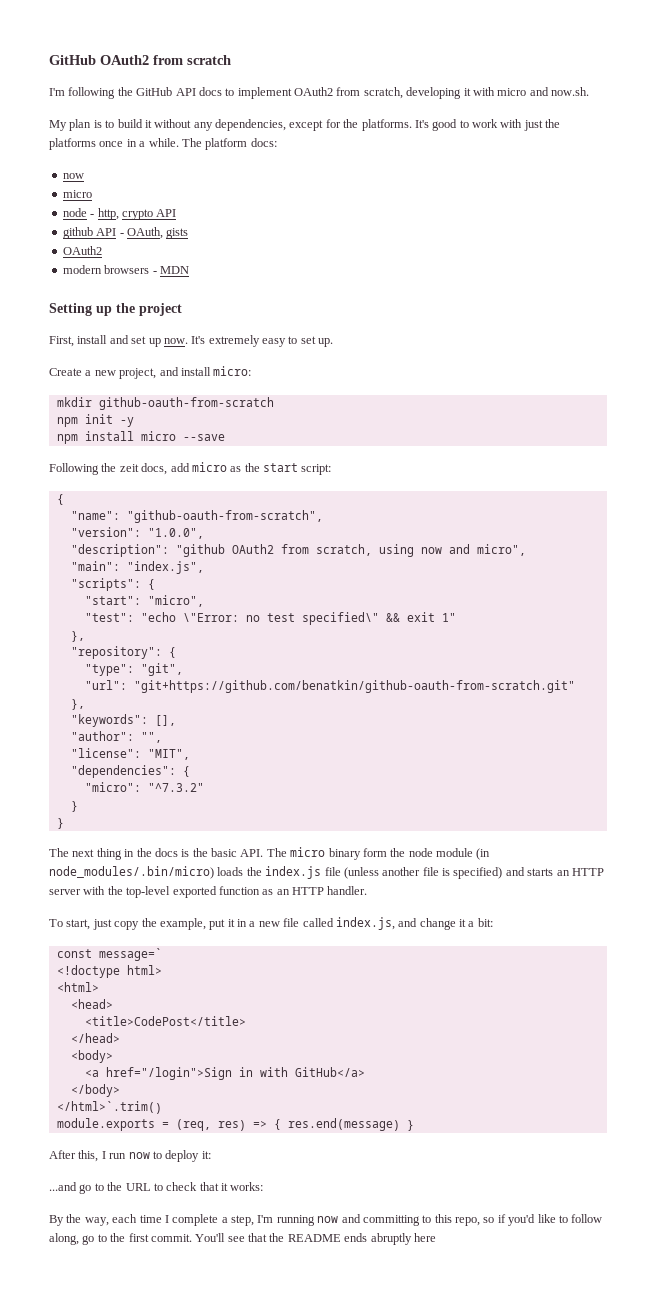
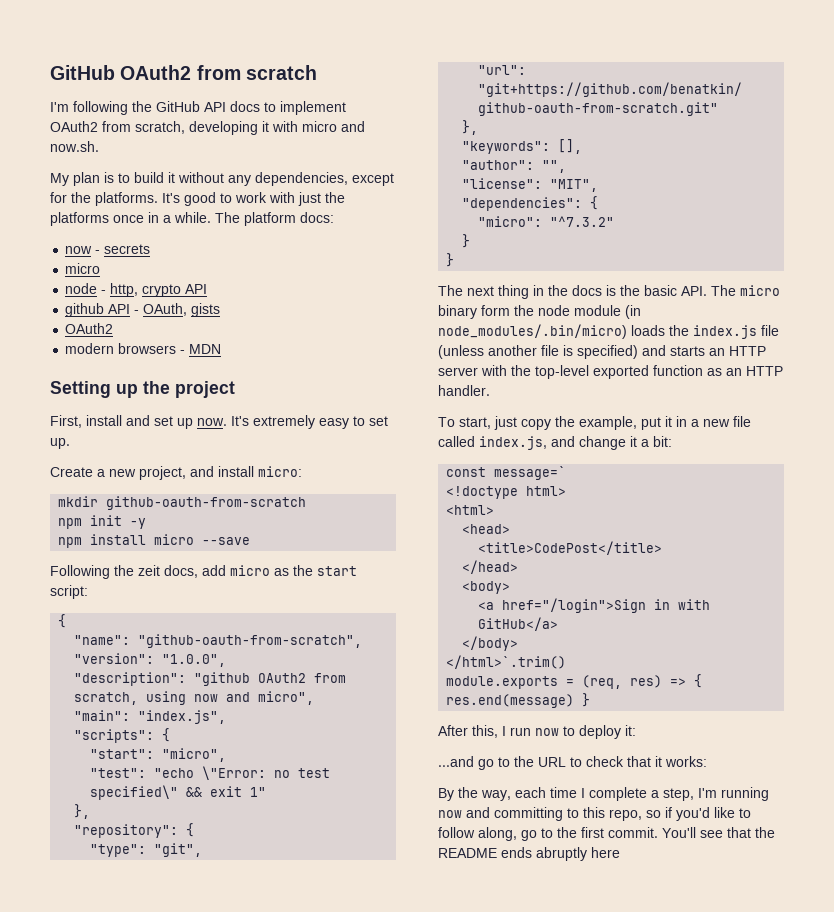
(84, 176) none -> [95,244,151,254] - secrets

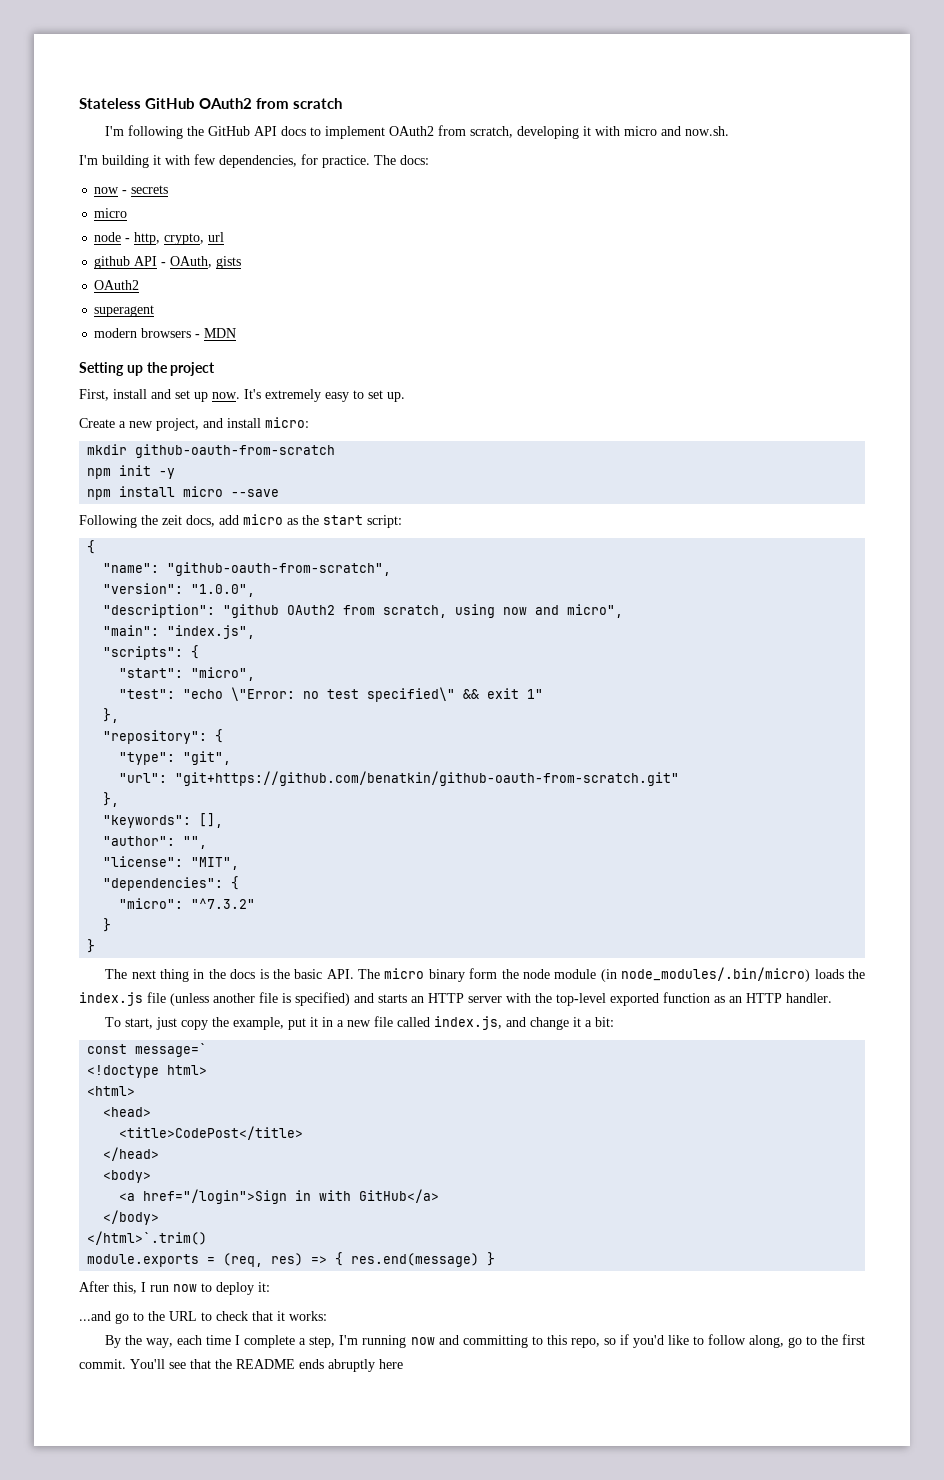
(50, 72) none -> [79,98,141,109] Stateless
[50,172,394,186] [50,192,345,206] [50,212,296,226] My plan is to build it without any dependencies, except for the platforms. It's good to work with just the platforms once in a while. The platform -> [79,154,396,168] I'm building it with few dependencies, for practice. The
[142,284,208,297] crypto API -> [164,232,225,245] crypto, url
(114, 328) none -> [94,305,155,317] // superagent

